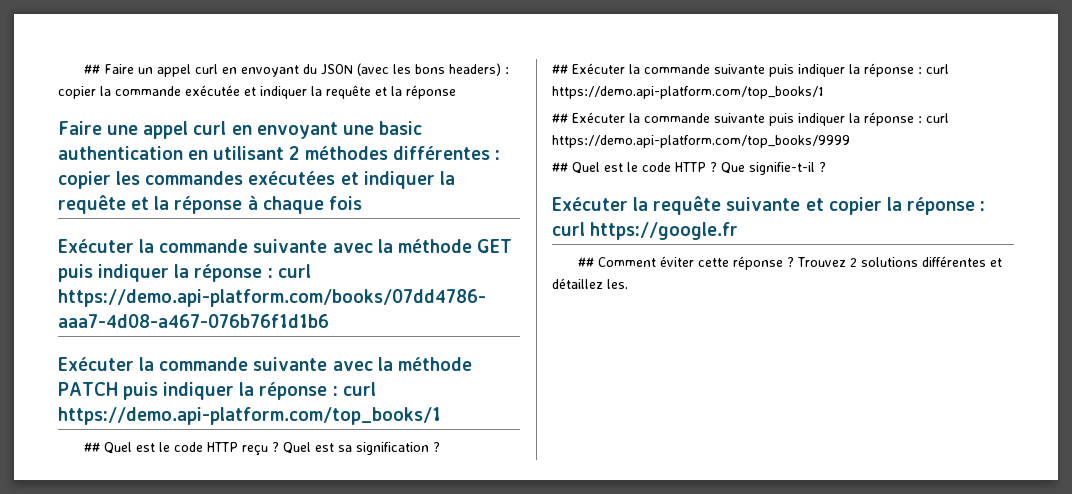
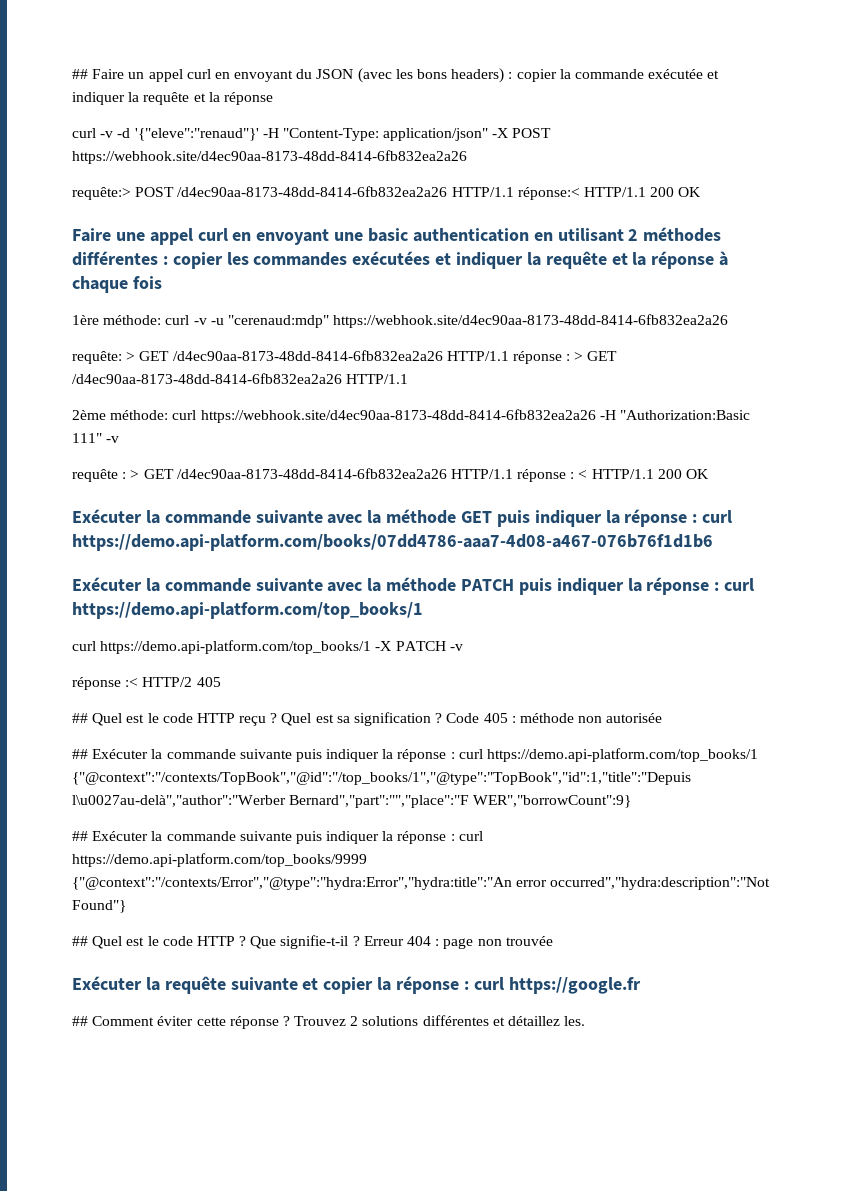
(456, 92) none -> [72,128,552,141] [72,150,467,164] [72,186,702,200] // curl -v -d '{"eleve":"renaud"}' -H "Content-Type: application/json" -X POST https://webhook.site/d4ec90aa-8173-48dd-8414-6fb832ea2a26 // requête:> POST /d4ec90aa-8173-48dd-8414-6fb832ea2a26 HTTP/1.1 réponse:< HTTP/1.1 200 OK
(362, 203) none -> [72,314,729,328] [72,350,618,364] [72,373,409,384] [72,409,750,423] [72,433,120,443] [72,468,710,482] // 1ère méthode: curl -v -u "cerenaud:mdp" https://webhook.site/d4ec90aa-8173-48dd-8414-6fb832ea2a26 // requête: > GET /d4ec90aa-8173-48dd-8414-6fb832ea2a26 HTTP/1.1 réponse : > GET /d4ec90aa-8173-48dd-8414-6fb832ea2a26 HTTP/1.1 // 2ème méthode: curl https://webhook.site/d4ec90aa-8173-48dd-8414-6fb832ea2a26 -H "Authorization:Basic 111" -v // requête : > GET /d4ec90aa-8173-48dd-8414-6fb832ea2a26 HTTP/1.1 réponse : < HTTP/1.1 200 OK
(441, 416) none -> [72,640,463,654] [72,677,221,690] // curl https://demo.api-platform.com/top_books/1 -X PATCH -v // réponse :< HTTP/2 405
(440, 447) none -> [446,713,663,723] Code 405 : méthode non autorisée
(823, 92) none -> [72,772,691,785] [72,795,632,808] {"@context":"/contexts/TopBook","@id":"/top_books/1","@type":"TopBook","id":1,"title":"Depuis l\u0027au-delà","author":"Werber Bernard","part":"","place":"F WER","borrowCount":9}
(850, 141) none -> [72,877,771,890] [72,900,126,913] {"@context":"/contexts/Error","@type":"hydra:Error","hydra:title":"An error occurred","hydra:description":"Not Found"}
(826, 167) none -> [363,936,553,949] Erreur 404 : page non trouvée

